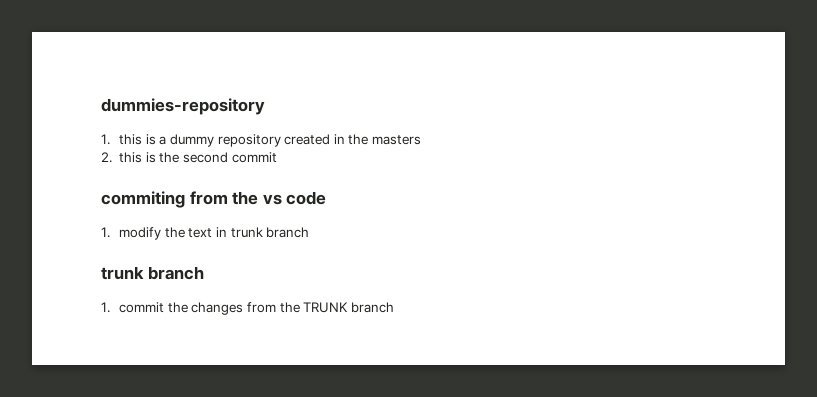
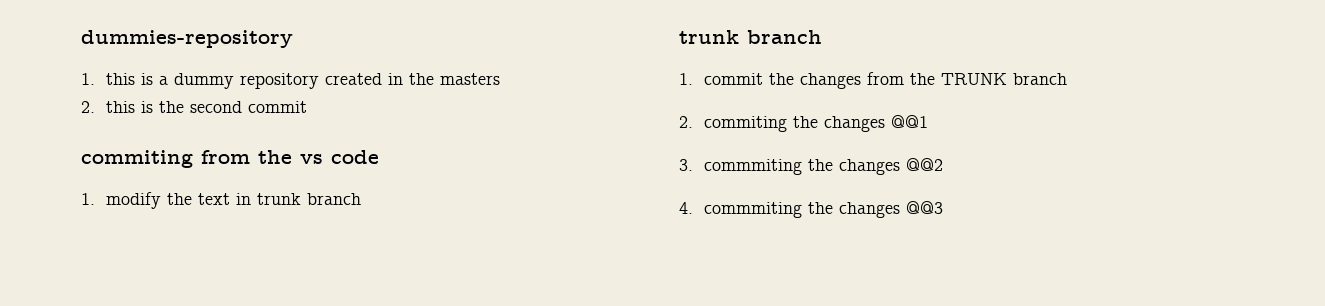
(394, 307) none -> [679,115,929,132] [679,158,944,175] [679,201,944,218] // 2. commiting the changes @@1 // 3. commmiting the changes @@2 // 4. commmiting the changes @@3

